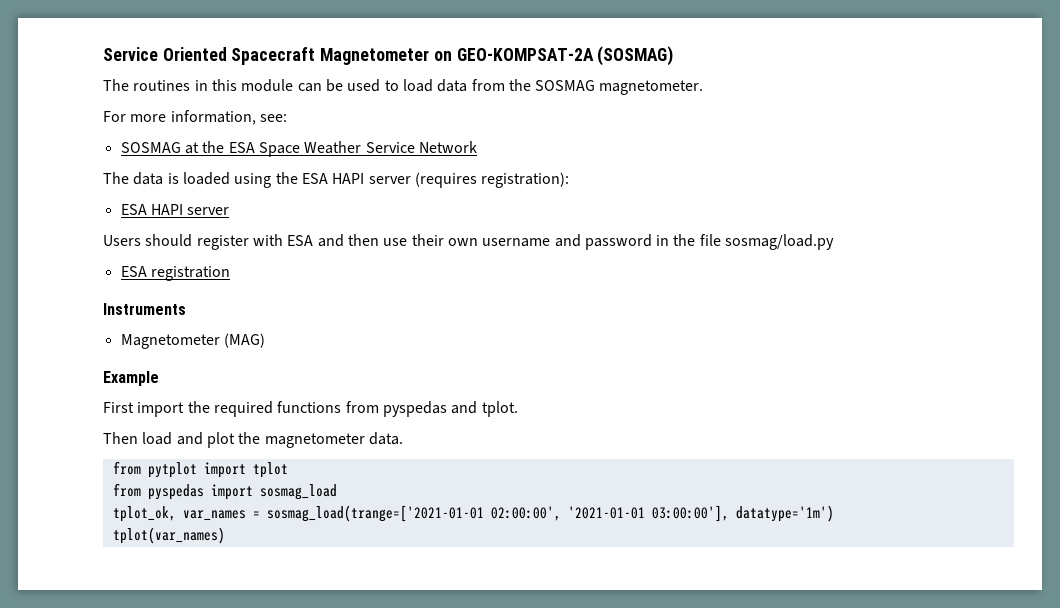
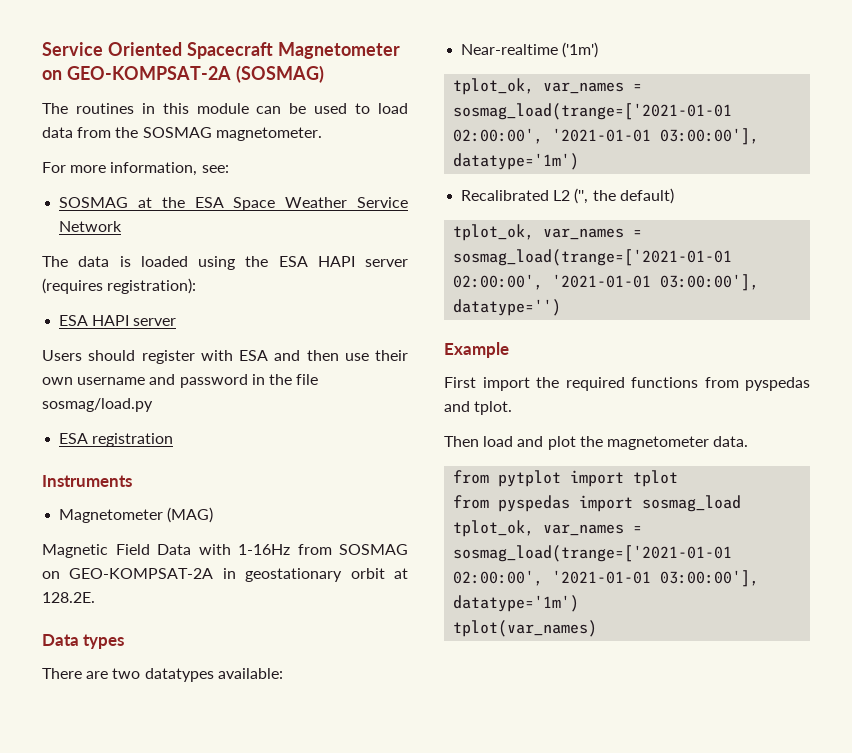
(265, 340) none -> [42,544,408,558] [42,568,408,582] [42,592,95,603] [42,634,125,649] [42,668,283,682] [461,42,599,58] [453,78,643,95] [453,103,733,120] [453,128,760,145] [453,153,580,170] [461,188,674,204] [453,224,643,241] [453,249,733,266] [453,274,760,291] [453,299,562,316] // Magnetic Field Data with 1-16Hz from SOSMAG on GEO-KOMPSAT-2A in geostationary orbit at 128.2E. // Data types // There are two datatypes available: // Near-realtime ('1m') // tplot_ok, var_names = sosmag_load(trange=['2021-01-01 02:00:00', '2021-01-01 03:00:00'], datatype='1m') // Recalibrated L2 ('', the default) // tplot_ok, var_names = sosmag_load(trange=['2021-01-01 02:00:00', '2021-01-01 03:00:00'], datatype='')

